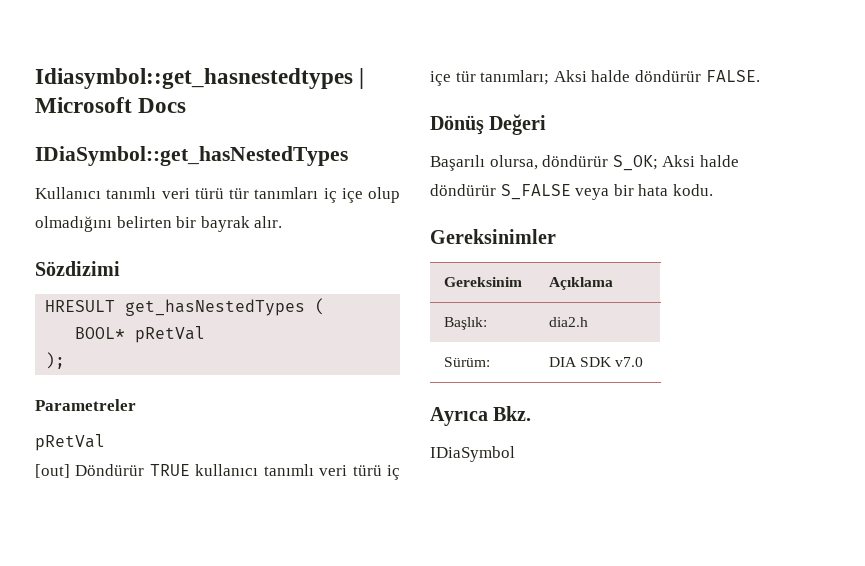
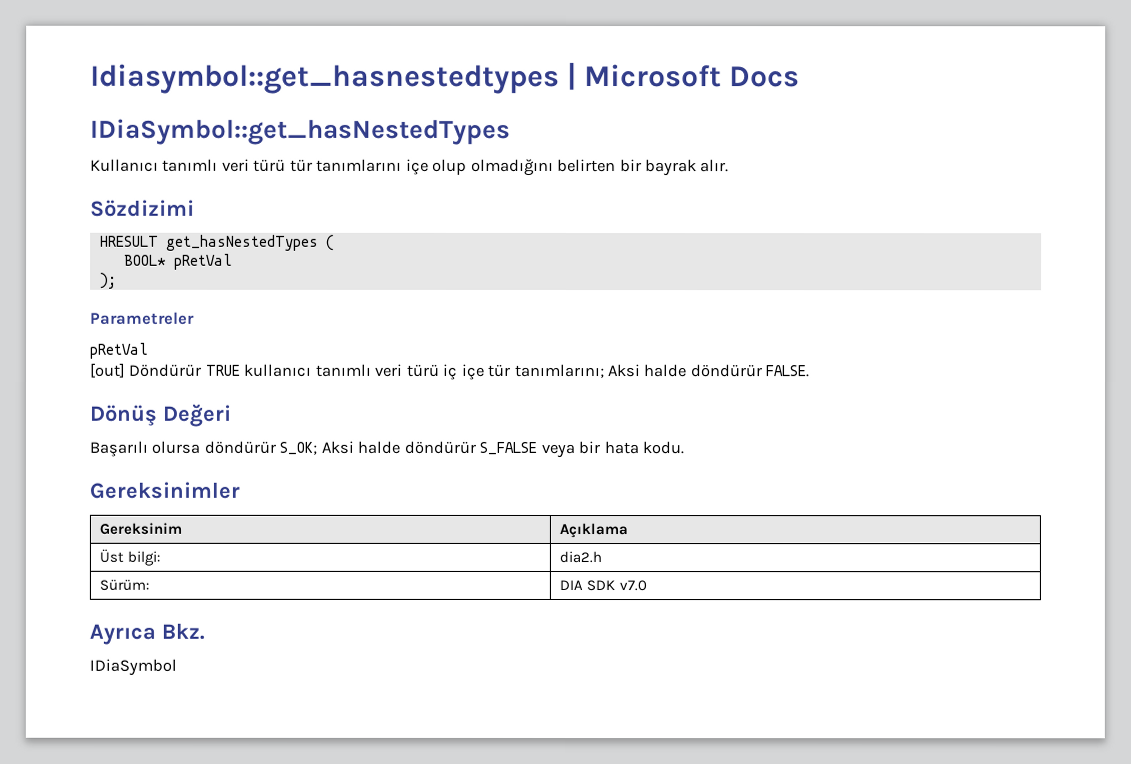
[254,187,337,203] tanımları iç -> [316,158,403,172] tanımlarını
[480,70,550,85] tanımları; -> [514,363,605,379] tanımlarını;
[489,155,538,170] olursa, -> [151,440,201,454] olursa
[443,317,487,330] Başlık: -> [99,548,161,566] Üst bilgi:

